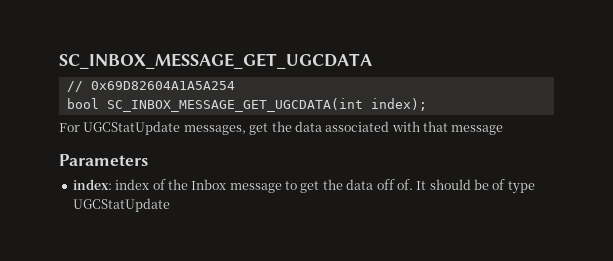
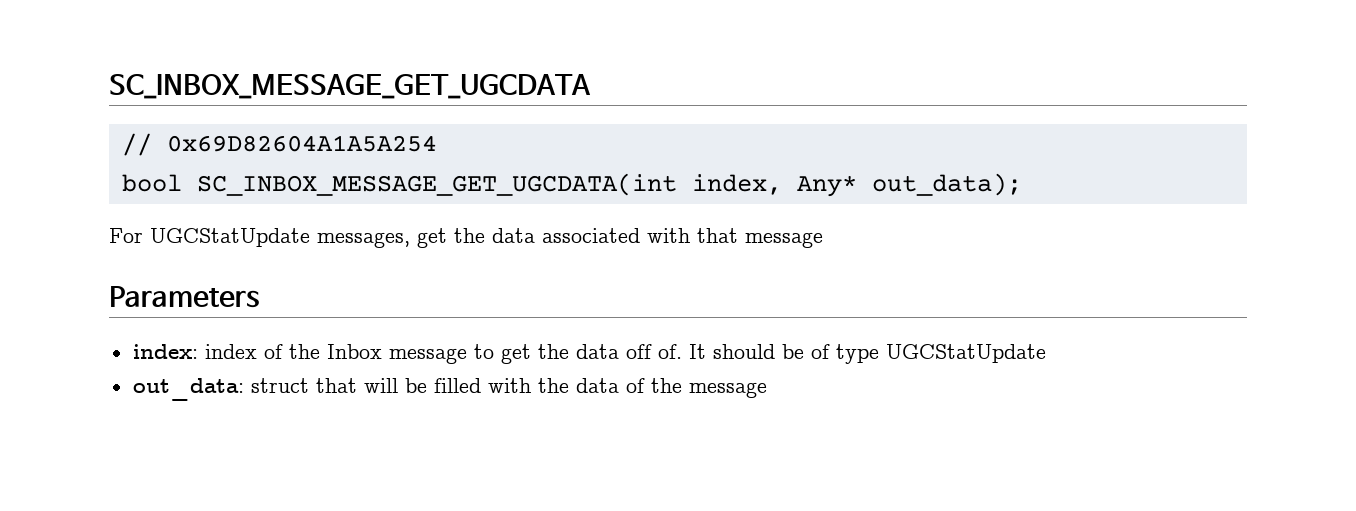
[370,98,427,111] index); -> [691,173,1022,197] index, Any* out_data);
(170, 205) none -> [132,378,767,401] // out_data: struct that will be filled with the data of the message

